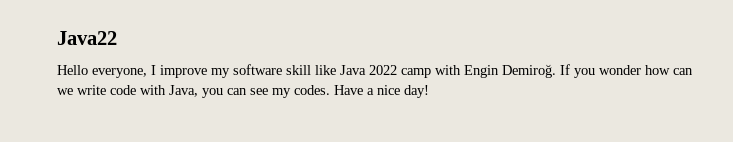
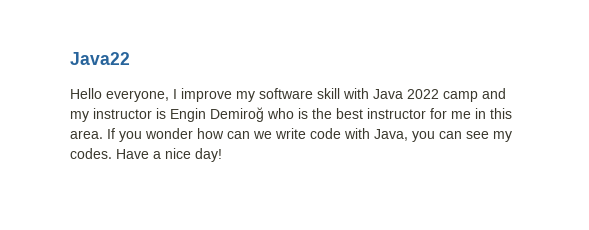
[315,65,336,75] like -> [343,88,369,99] with
[435,64,556,78] with Engin Demiroğ. -> [482,88,506,99] [70,107,512,122] [70,130,103,139] and my instructor is Engin Demiroğ who is the best instructor for me in this area.

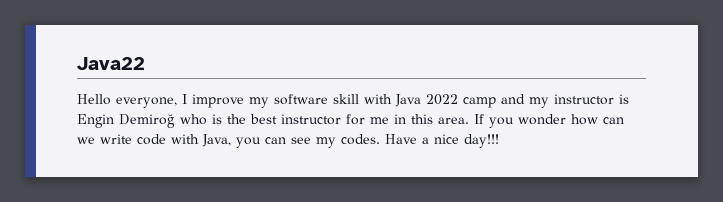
[195,148,222,162] day! -> [464,134,499,148] day!!!

